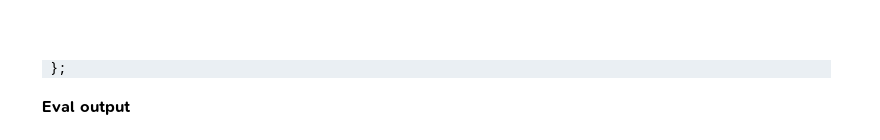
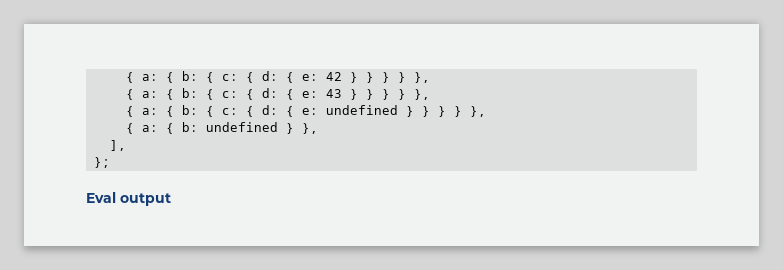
(50, 68) none -> [125,71,430,83] [125,88,430,100] [125,105,486,117] [125,122,318,134] [109,140,126,151] { a: { b: { c: { d: { e: 42 } } } } }, // { a: { b: { c: { d: { e: 43 } } } } }, // { a: { b: { c: { d: { e: undefined } } } } }, // { a: { b: undefined } }, // ], //

